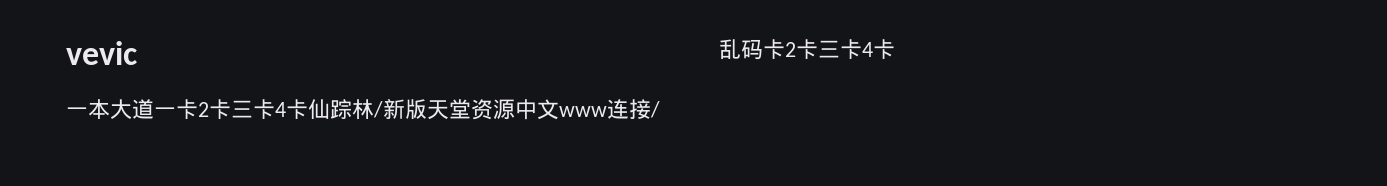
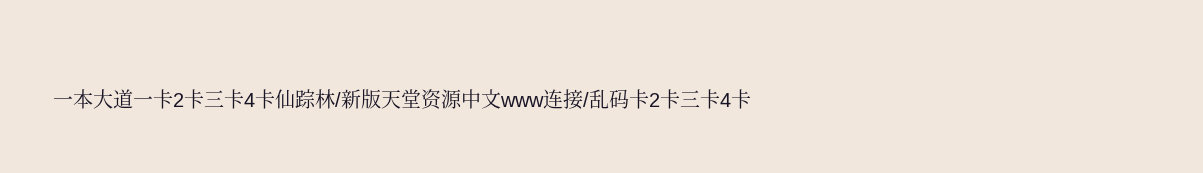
[66,41,137,65] vevic // -> (53, 101) none

